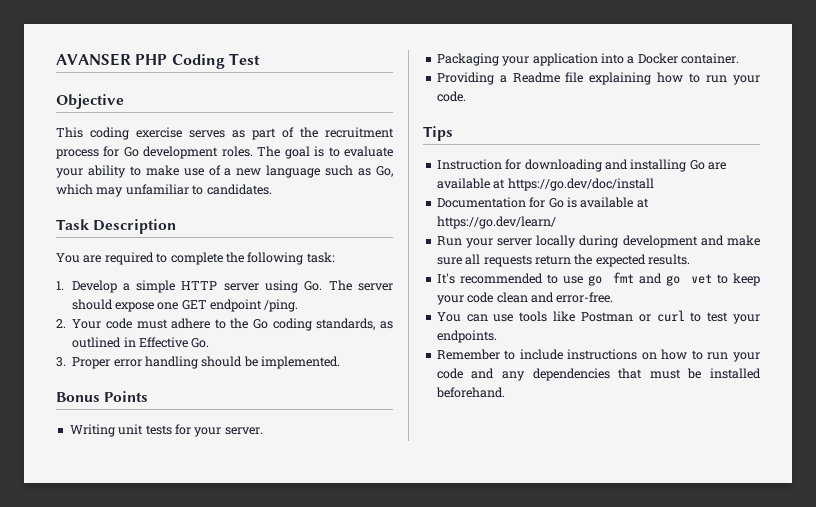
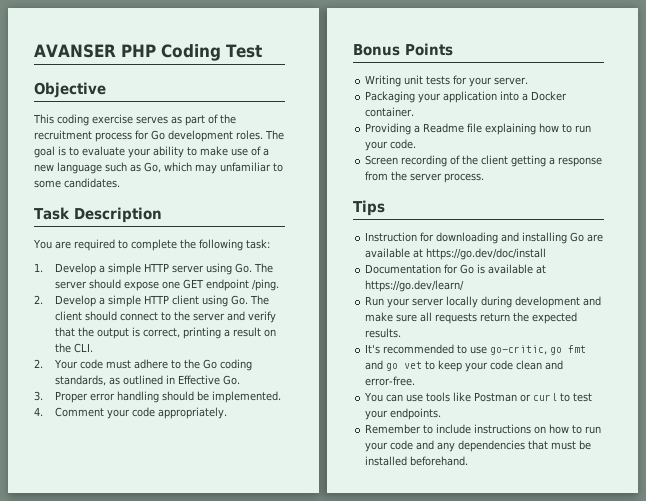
(204, 190) none -> [34,180,61,188] some
(299, 305) none -> [34,295,269,307] [54,311,276,323] [54,327,276,339] [54,343,93,353] // 2. Develop a simple HTTP client using Go. The client should connect to the server and verify that the output is correct, printing a result on the CLI.
(341, 362) none -> [34,407,227,419] // 4. Comment your code appropriately.
(466, 96) none -> [365,155,603,167] [365,171,485,183] // Screen recording of the client getting a response from the server process.
(584, 280) none -> [490,345,548,355] go-critic,

